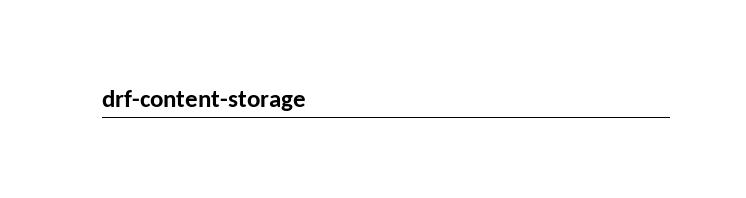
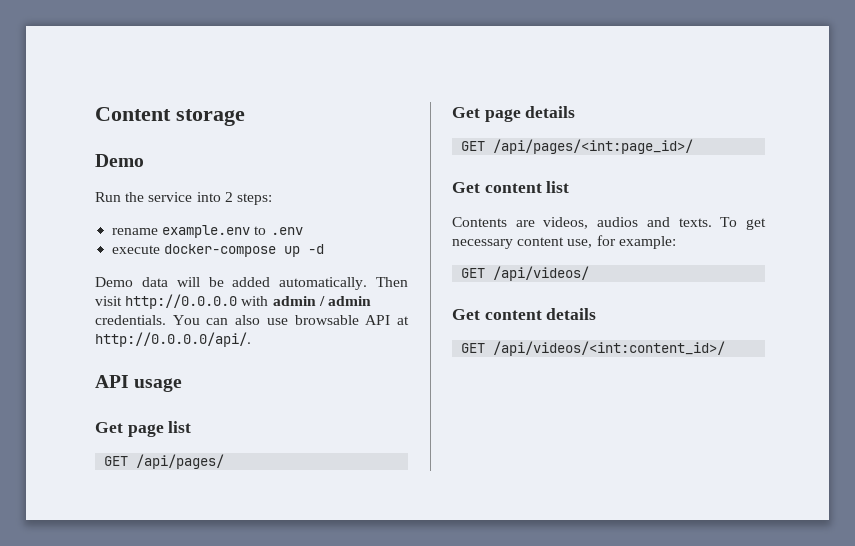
[102,90,306,111] drf-content-storage -> [95,107,245,126] [95,154,144,167] [95,192,272,205] [112,225,303,238] [112,244,325,257] [95,277,408,290] [95,294,371,309] [95,315,409,325] [95,332,251,347] [95,375,183,392] [95,421,192,437] [104,454,225,469] [452,106,576,122] [461,139,694,154] [452,181,570,193] [452,217,766,230] [452,235,676,249] [461,266,590,281] [452,308,597,320] [461,341,726,356] Content storage // Demo // Run the service into 2 steps: // rename example.env to .env // execute docker-compose up -d // Demo data will be added automatically. Then visit http://0.0.0.0 with admin / admin credentials. You can also use browsable API at http://0.0.0.0/api/. // API usage // Get page list // GET /api/pages/ // Get page details // GET /api/pages/<int:page_id>/ // Get content list // Contents are videos, audios and texts. To get necessary content use, for example: // GET /api/videos/ // Get content details // GET /api/videos/<int:content_id>/

